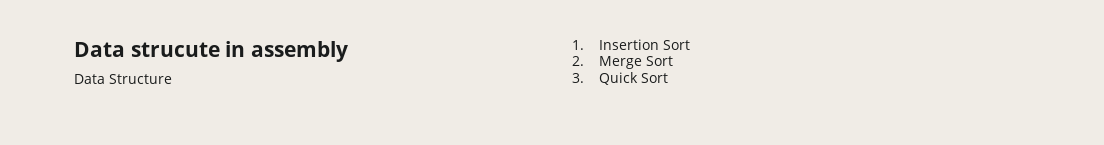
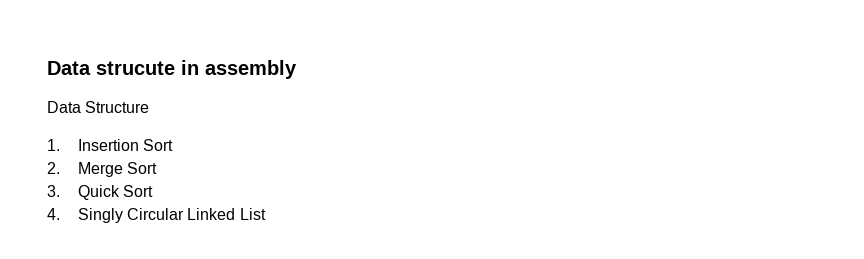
(668, 78) none -> [47,208,266,223] // 4. Singly Circular Linked List

